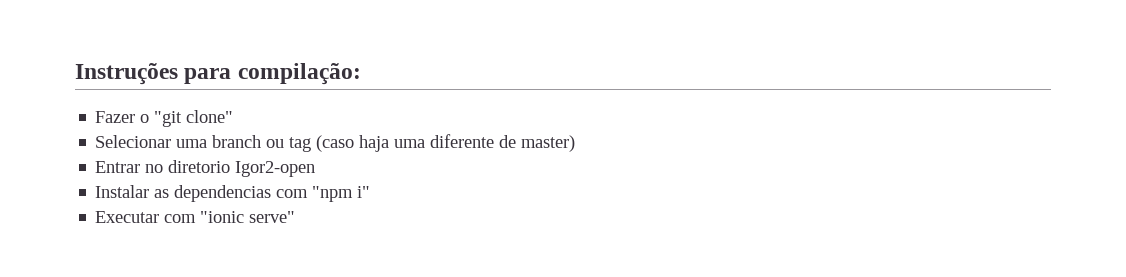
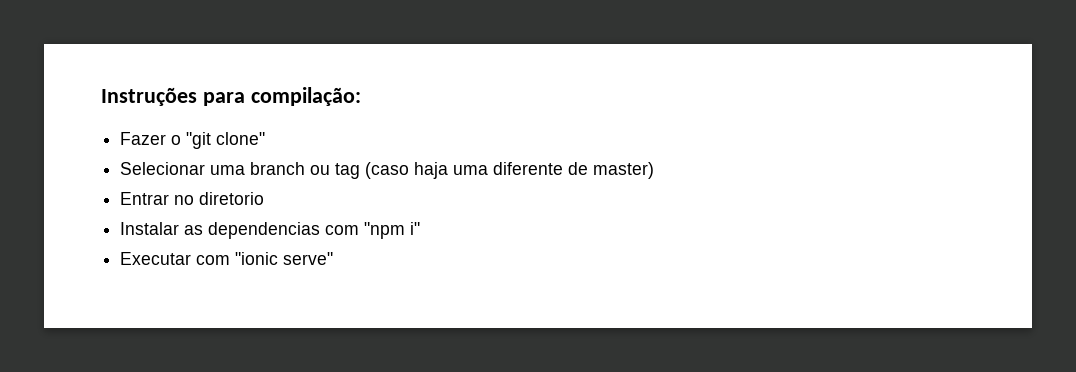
[235,161,316,177] Igor2-open -> (265, 198) none

